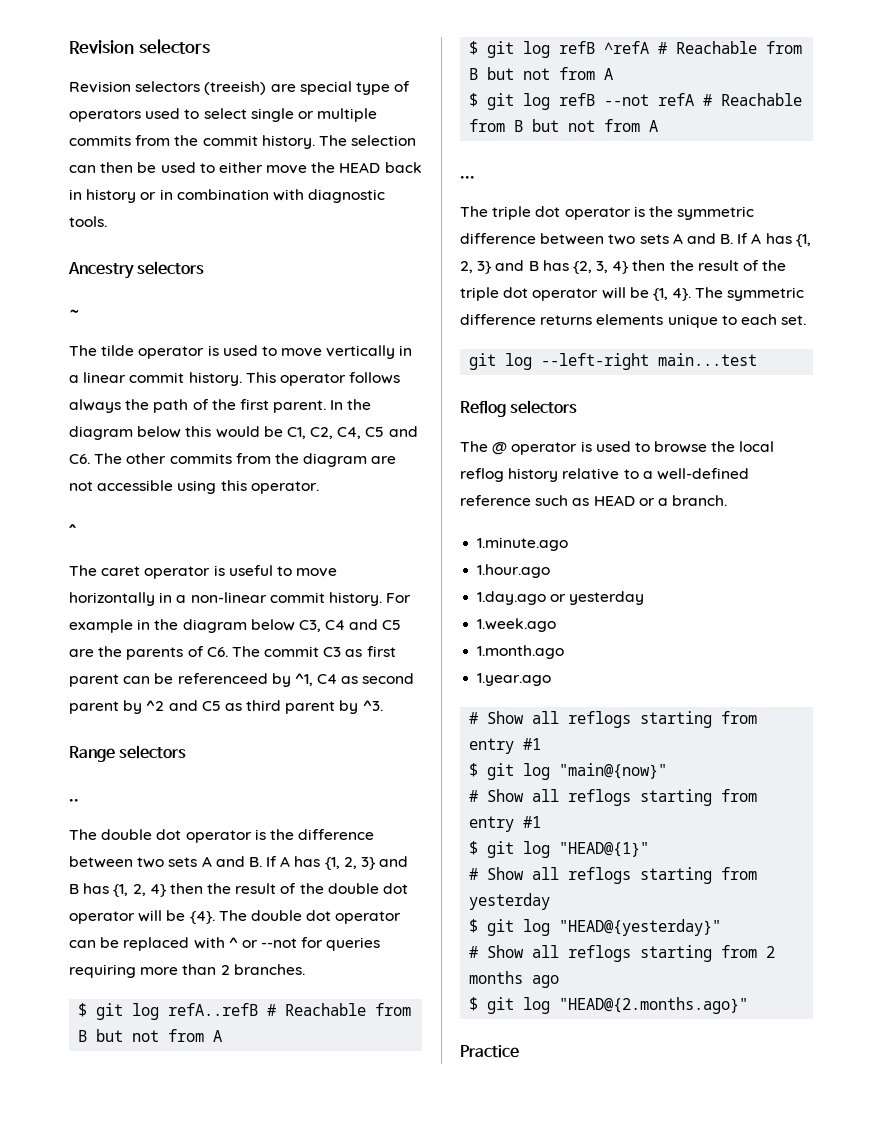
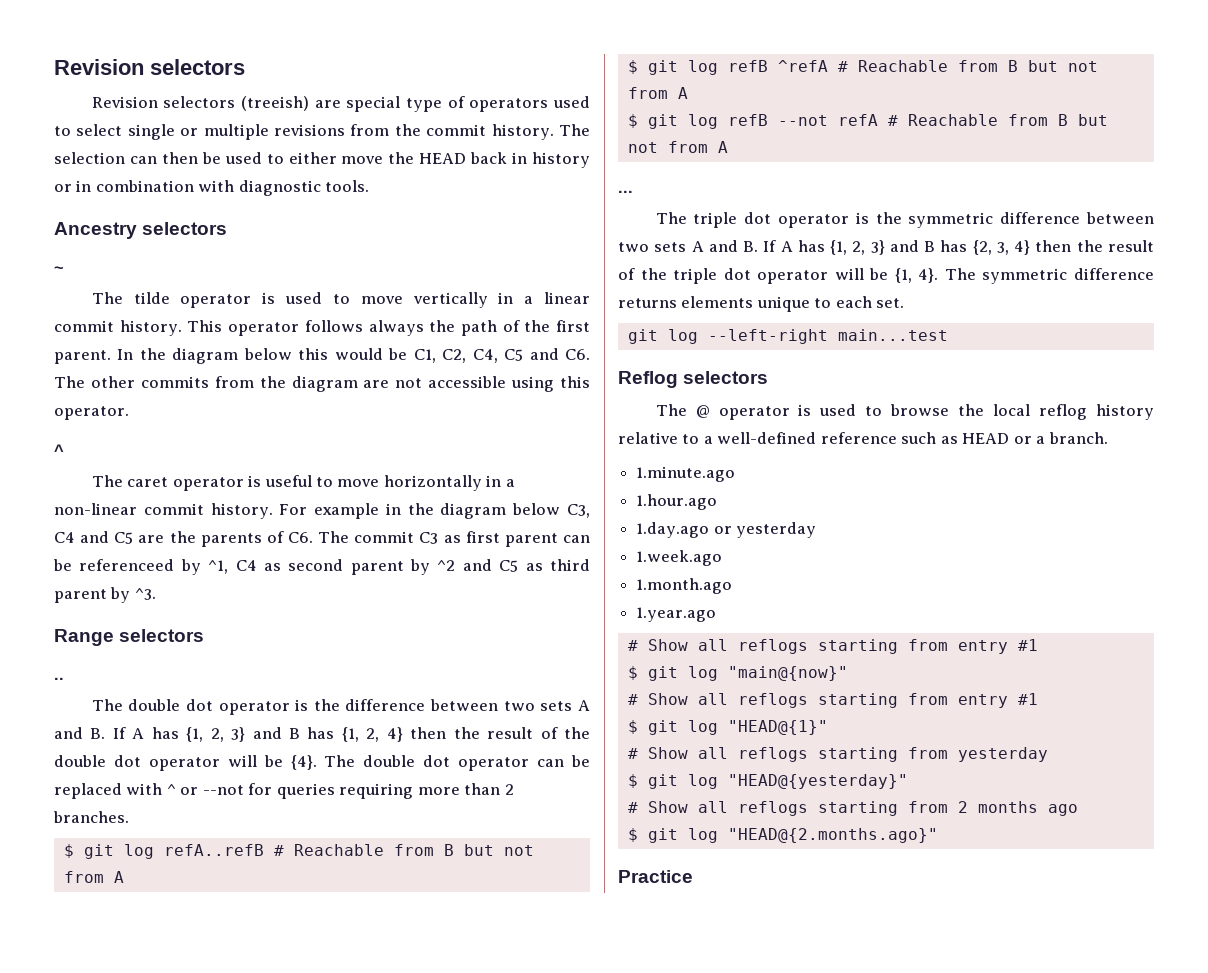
[69,135,131,146] commits -> [274,124,345,136] revisions

